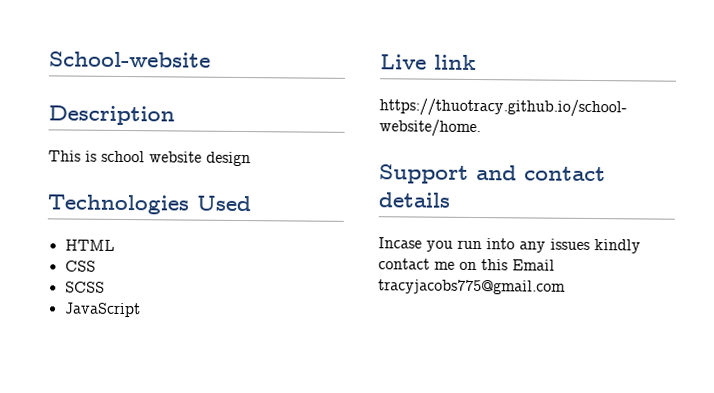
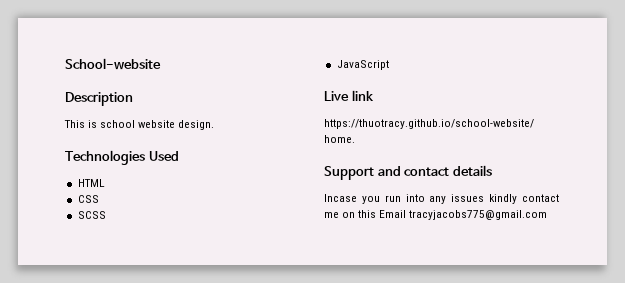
[206,151,251,167] design -> [178,120,215,130] design.

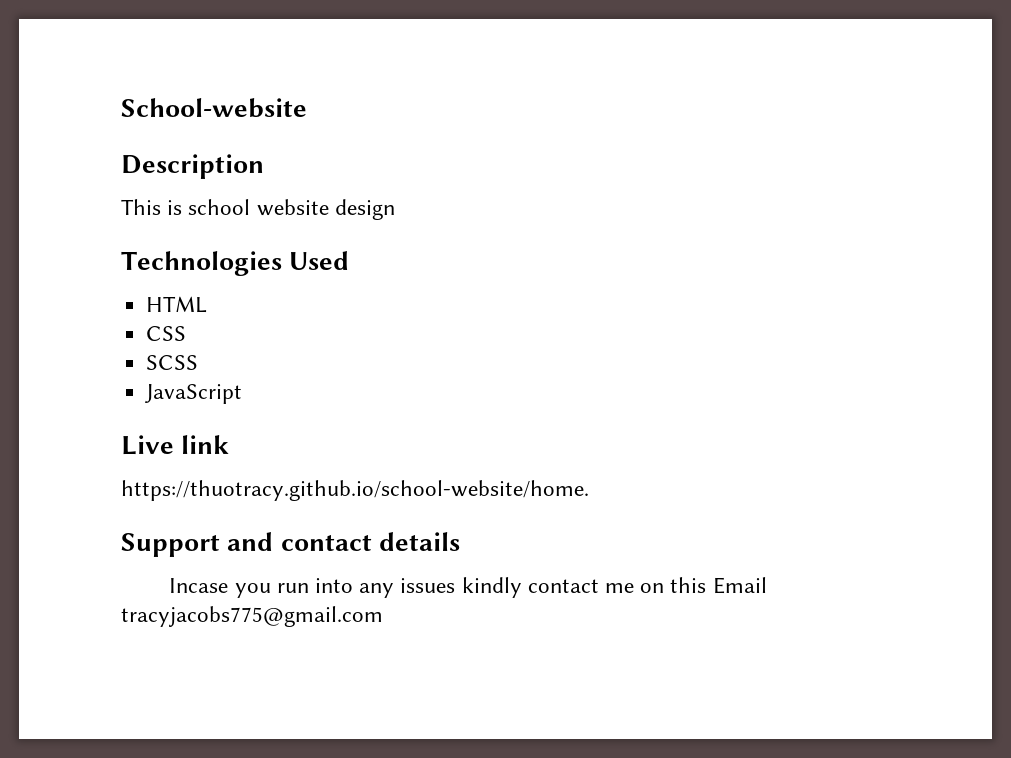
[178,120,215,130] design. -> [334,199,395,220] design

